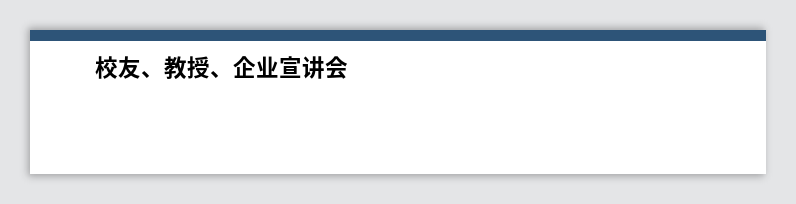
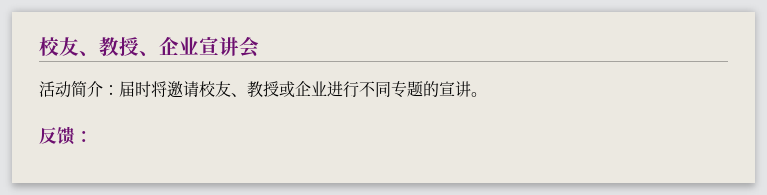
(348, 67) none -> [39,81,487,98] [39,126,93,145] // 活动简介：届时将邀请校友、教授或企业进行不同专题的宣讲。 // 反馈：

